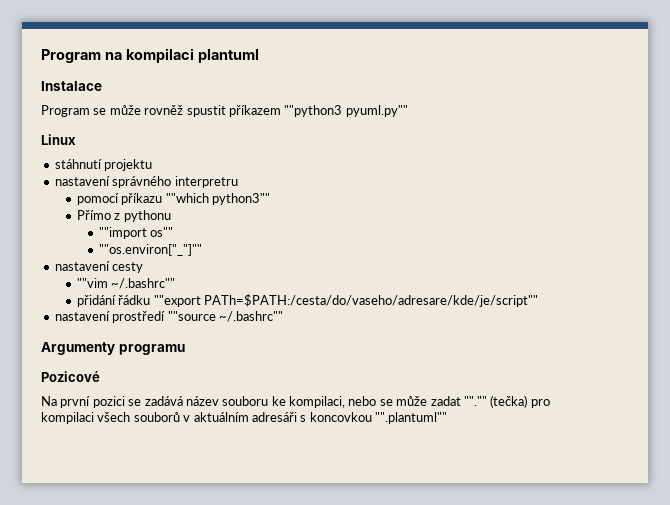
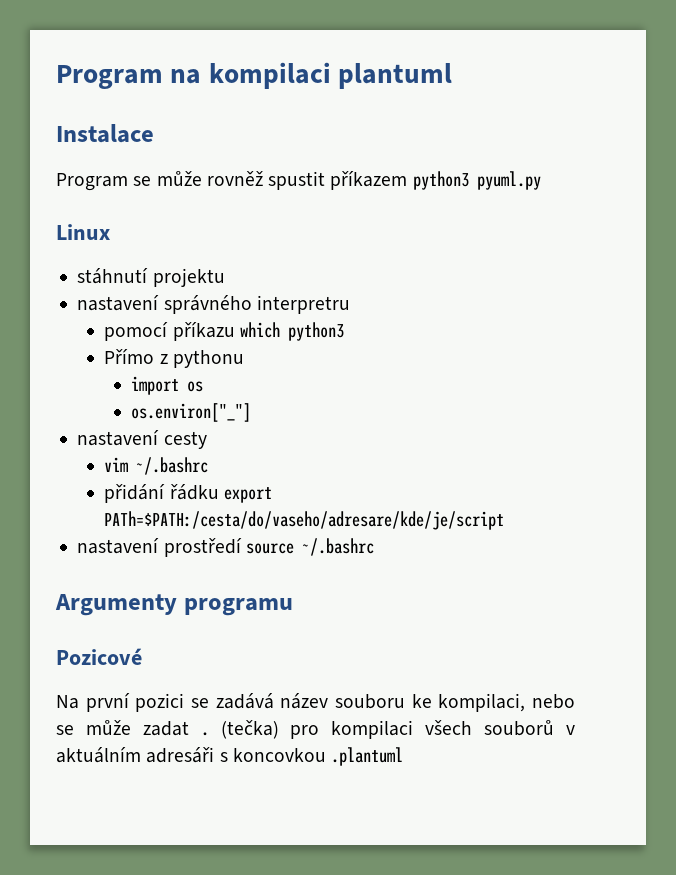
[284,105,408,117] ""python3 pyuml.py"" -> [412,171,541,190] python3 pyuml.py
[165,193,270,205] ""which python3"" -> [239,322,344,341] which python3
[98,227,174,239] [98,244,202,256] ""import os"" // ""os.environ["_"]"" -> [131,376,204,395] [131,403,252,422] import os // os.environ["_"]
[76,278,176,289] ""vim ~/.bashrc"" -> [104,457,209,475] vim ~/.bashrc
[153,294,538,307] ""export PATh=$PATH:/cesta/do/vaseho/adresare/kde/je/script"" -> [223,487,272,503] [104,511,505,530] export PATh=$PATH:/cesta/do/vaseho/adresare/kde/je/script
[167,311,283,322] ""source ~/.bashrc"" -> [245,538,374,556] source ~/.bashrc
[463,396,487,406] ""."" -> [200,732,209,736] .
[375,412,447,424] "".plantuml"" -> [331,747,404,766] .plantuml

